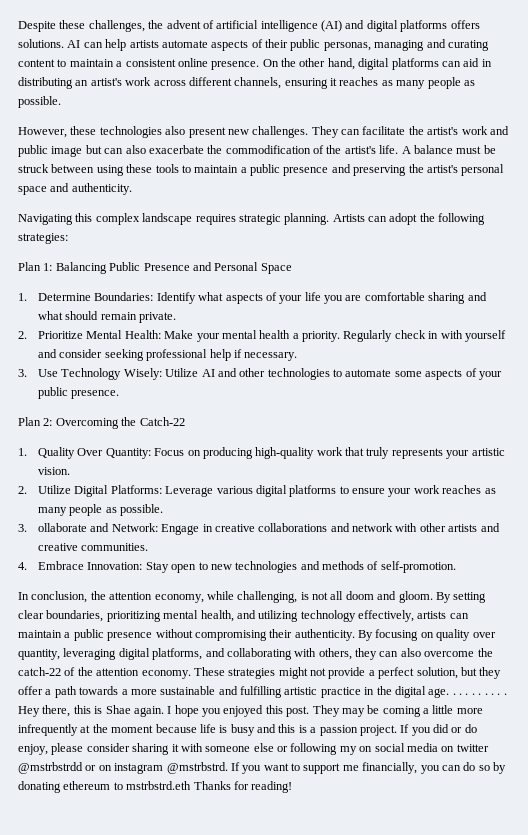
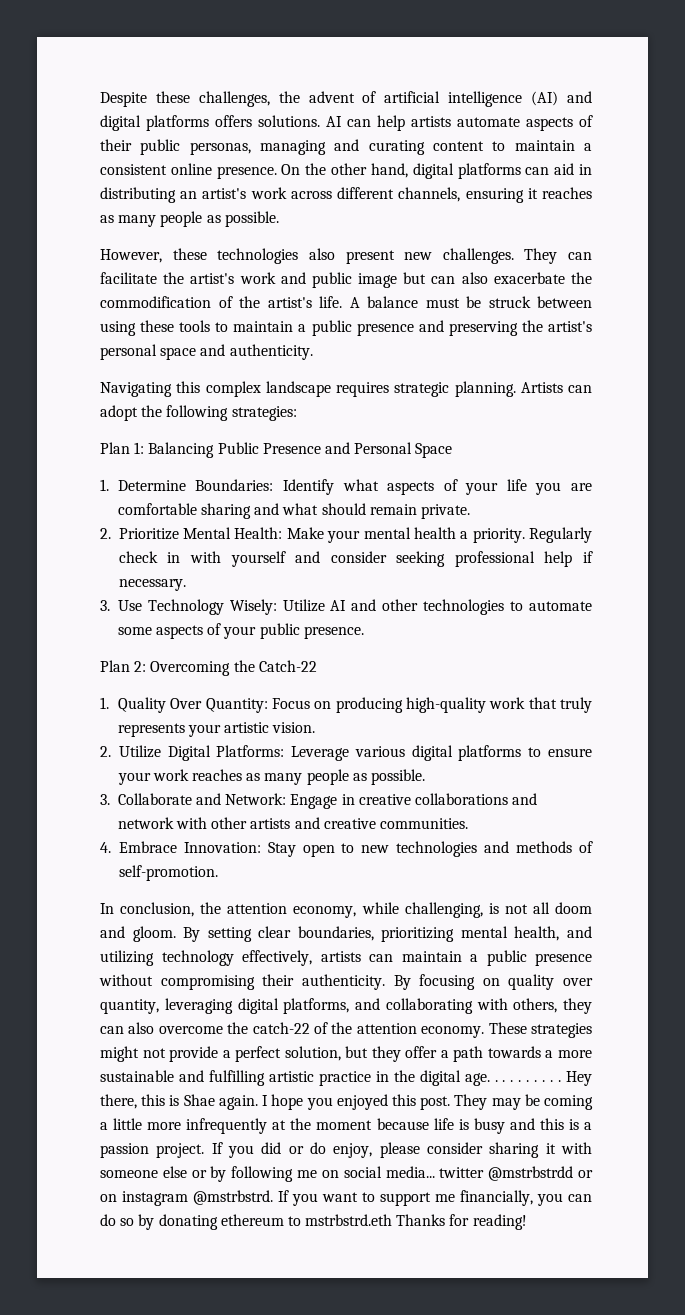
[38,523,88,532] ollaborate -> [117,793,192,805] Collaborate
[290,743,455,755] following my on social media on -> [210,1166,435,1182] by following me on social media...

